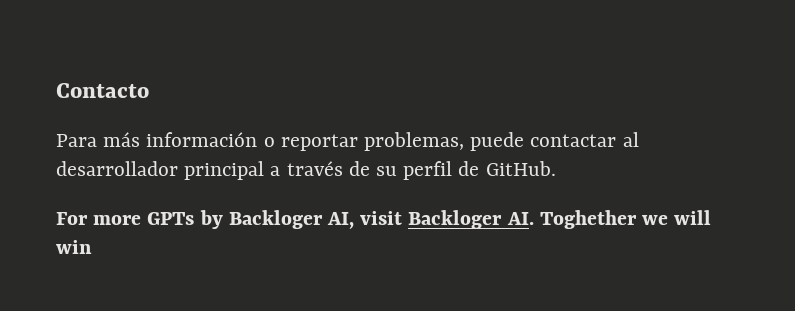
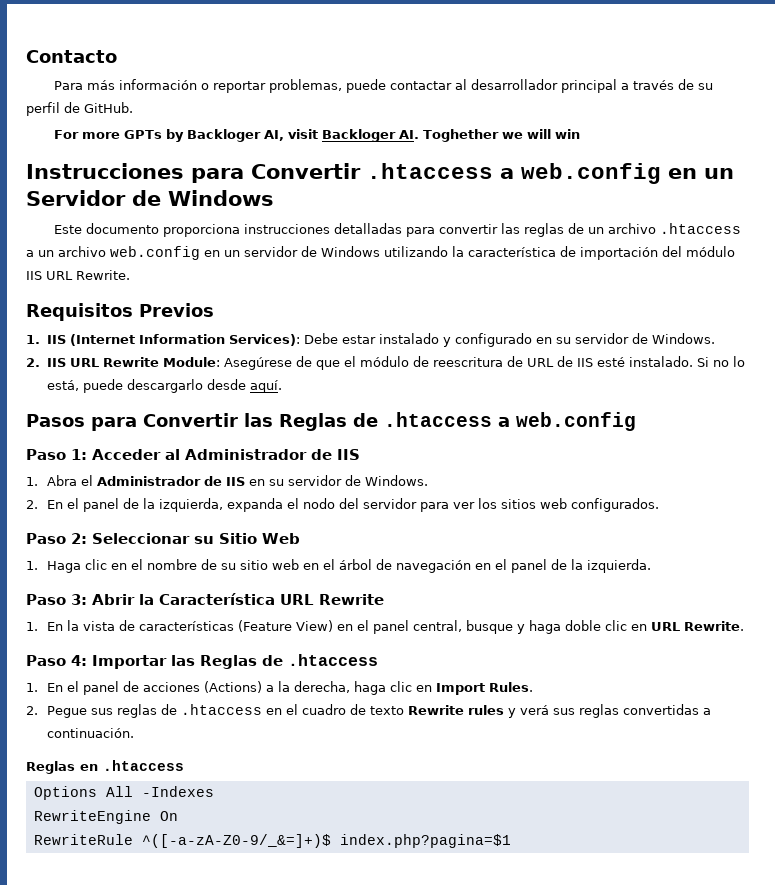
(92, 247) none -> [26,163,734,184] [26,190,274,206] [54,223,742,237] [26,246,735,260] [26,270,130,280] [26,303,214,321] [26,333,715,347] [26,356,745,370] [46,379,282,393] [26,412,636,431] [26,449,360,460] [26,475,428,486] [26,498,659,512] [26,533,300,544] [26,559,651,573] [26,593,384,605] [26,620,744,634] [26,654,378,669] [26,681,533,695] [26,704,711,718] [46,728,134,738] [26,760,184,774] [33,786,214,800] [33,810,178,824] [33,834,511,848] // Instrucciones para Convertir .htaccess a web.config en un Servidor de Windows // Este documento proporciona instrucciones detalladas para convertir las reglas de un archivo .htaccess a un archivo web.config en un servidor de Windows utilizando la característica de importación del módulo IIS URL Rewrite. // Requisitos Previos // 1. IIS (Internet Information Services): Debe estar instalado y configurado en su servidor de Windows. // 2. IIS URL Rewrite Module: Asegúrese de que el módulo de reescritura de URL de IIS esté instalado. Si no lo está, puede descargarlo desde aquí. // Pasos para Convertir las Reglas de .htaccess a web.config // Paso 1: Acceder al Administrador de IIS // 1. Abra el Administrador de IIS en su servidor de Windows. // 2. En el panel de la izquierda, expanda el nodo del servidor para ver los sitios web configurados. // Paso 2: Seleccionar su Sitio Web // 1. Haga clic en el nombre de su sitio web en el árbol de navegación en el panel de la izquierda. // Paso 3: Abrir la Característica URL Rewrite // 1. En la vista de características (Feature View) en el panel central, busque y haga doble clic en URL Rewrite. // Paso 4: Importar las Reglas de .htaccess // 1. En el panel de acciones (Actions) a la derecha, haga clic en Import Rules. // 2. Pegue sus reglas de .htaccess en el cuadro de texto Rewrite rules y verá sus reglas convertidas a continuación. // Reglas en .htaccess // Options All -Indexes // RewriteEngine On // RewriteRule ^([-a-zA-Z0-9/_&=]+)$ index.php?pagina=$1

